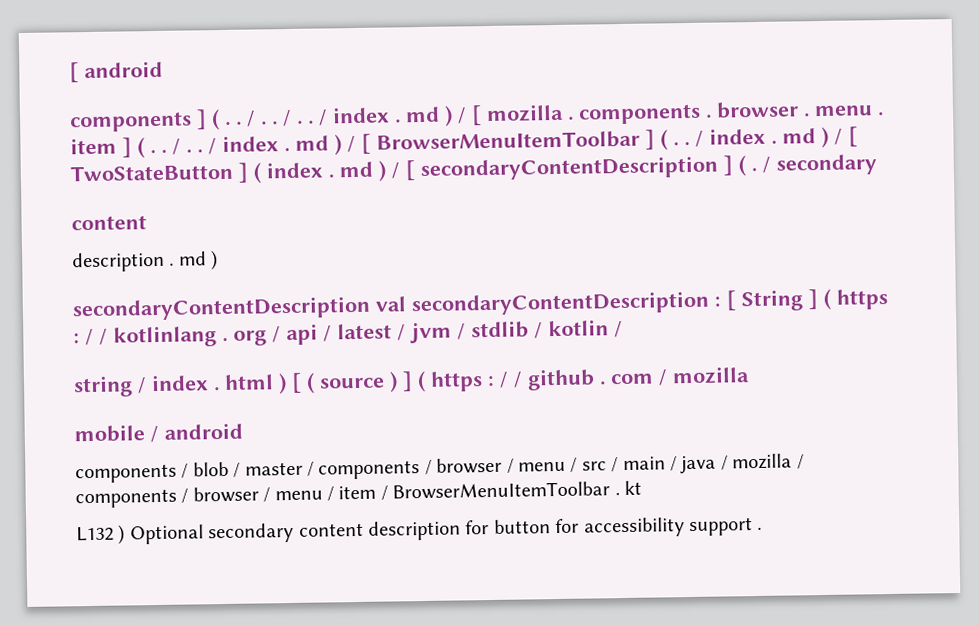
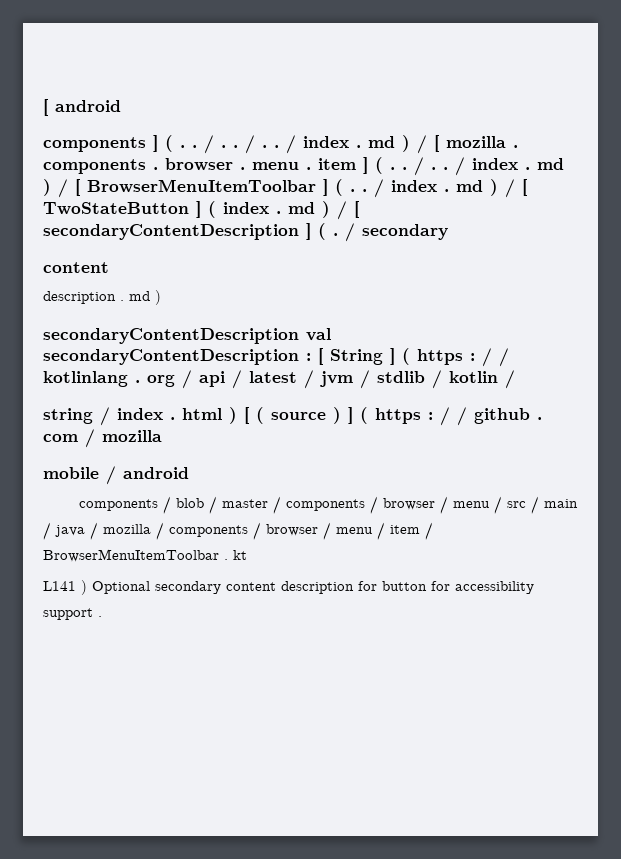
[76,526,114,542] L132 -> [43,581,76,591] L141

